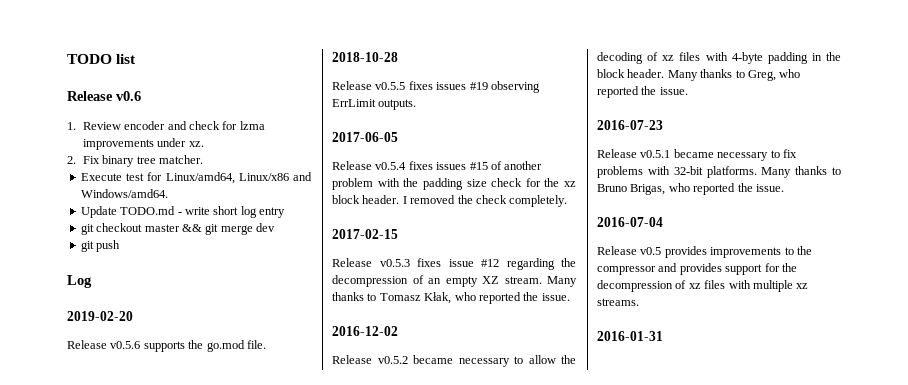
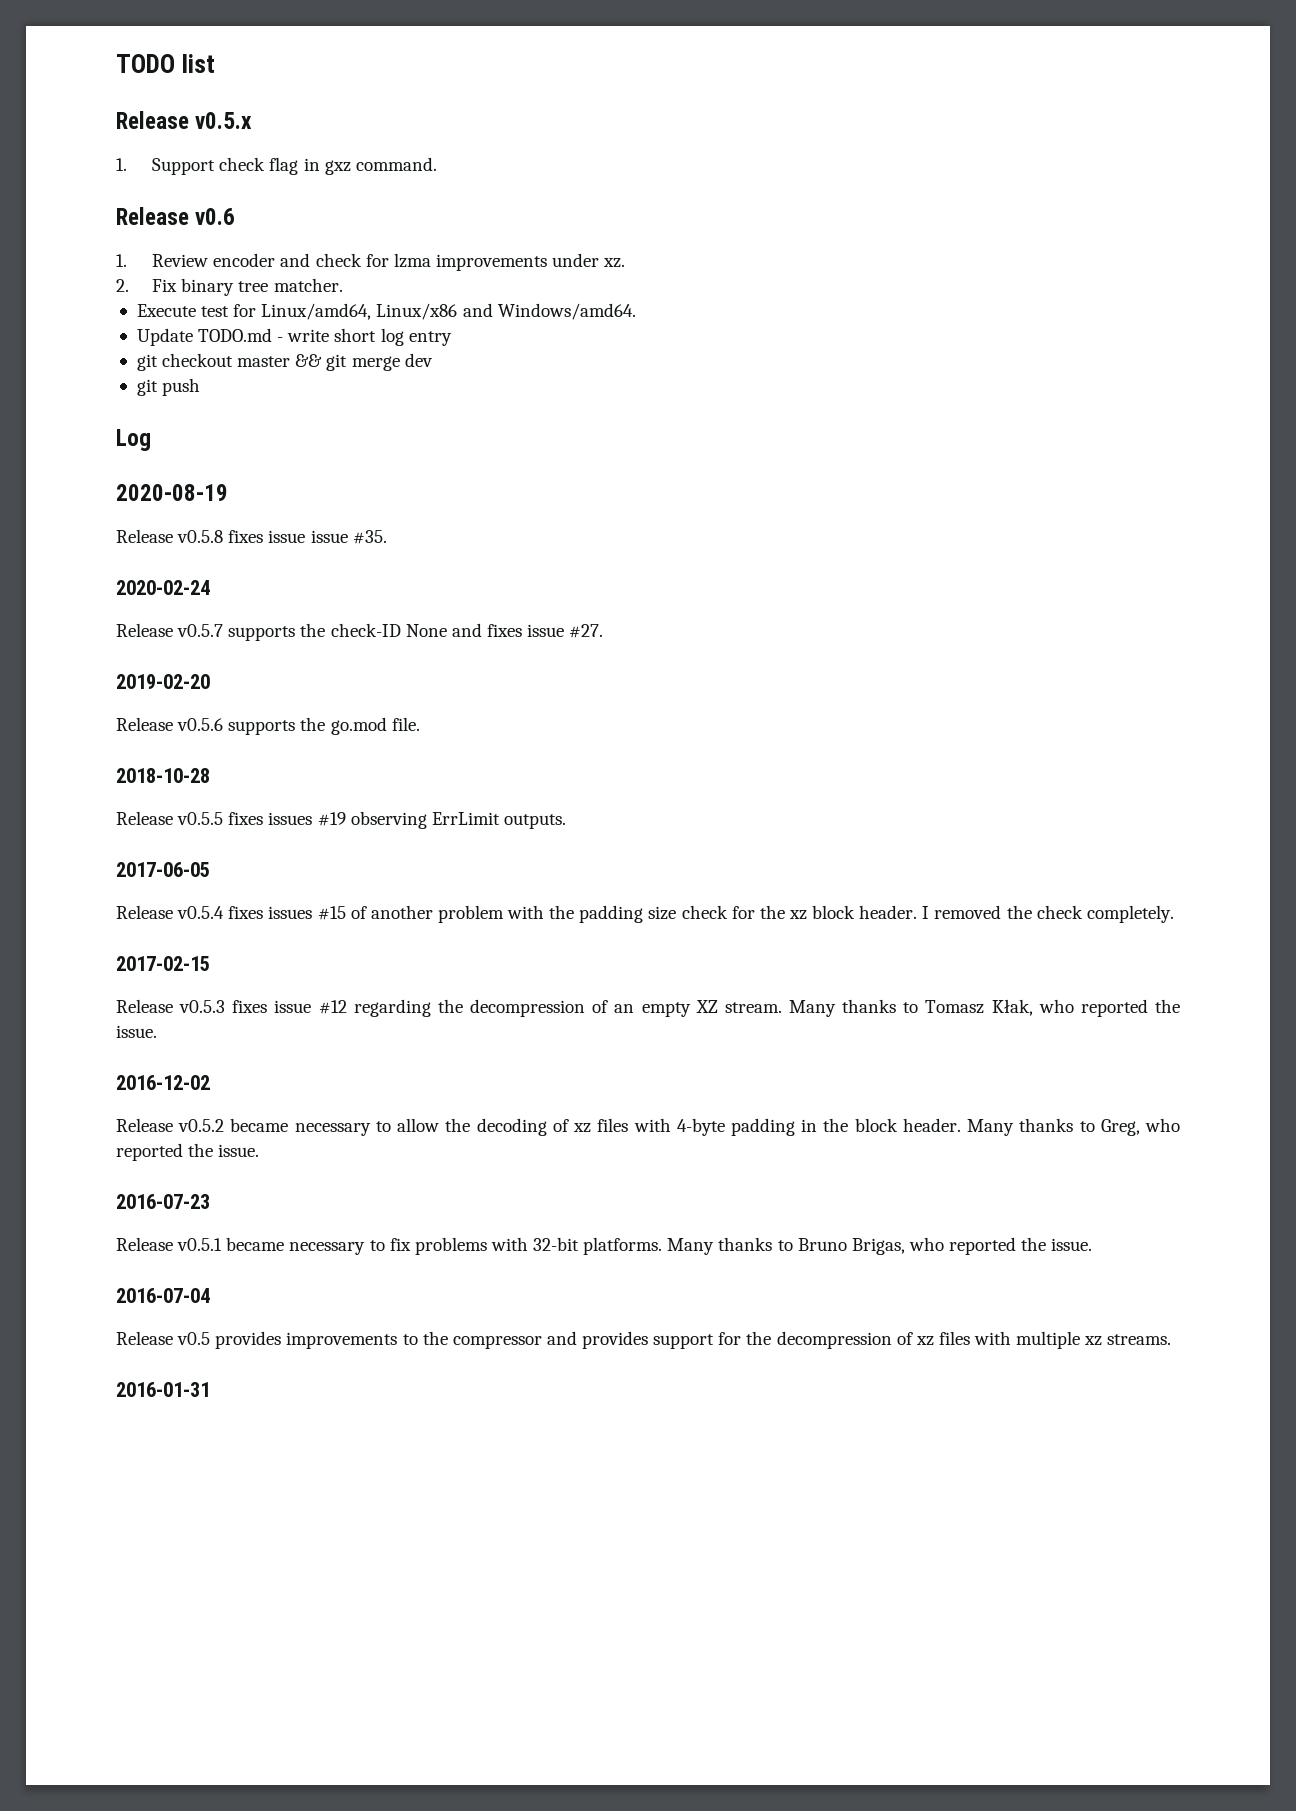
(137, 59) none -> [116,111,253,129] [116,157,437,175] // Release v0.5.x // 1. Support check flag in gxz command.
(92, 281) none -> [116,484,228,501] [116,529,387,544] [116,580,210,595] [116,623,604,641] // 2020-08-19 // Release v0.5.8 fixes issue issue #35. // 2020-02-24 // Release v0.5.7 supports the check-ID None and fixes issue #27.

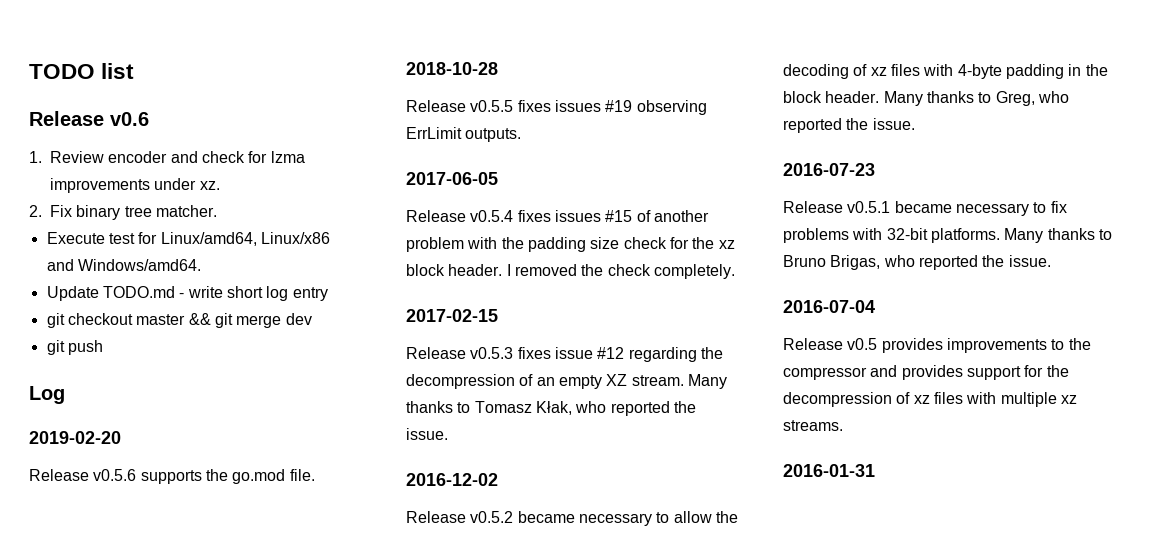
[116,111,253,129] [116,157,437,175] // Release v0.5.x // 1. Support check flag in gxz command. -> (135, 71) none
[116,484,228,501] [116,529,387,544] [116,580,210,595] [116,623,604,641] // 2020-08-19 // Release v0.5.8 fixes issue issue #35. // 2020-02-24 // Release v0.5.7 supports the check-ID None and fixes issue #27. -> (65, 395) none

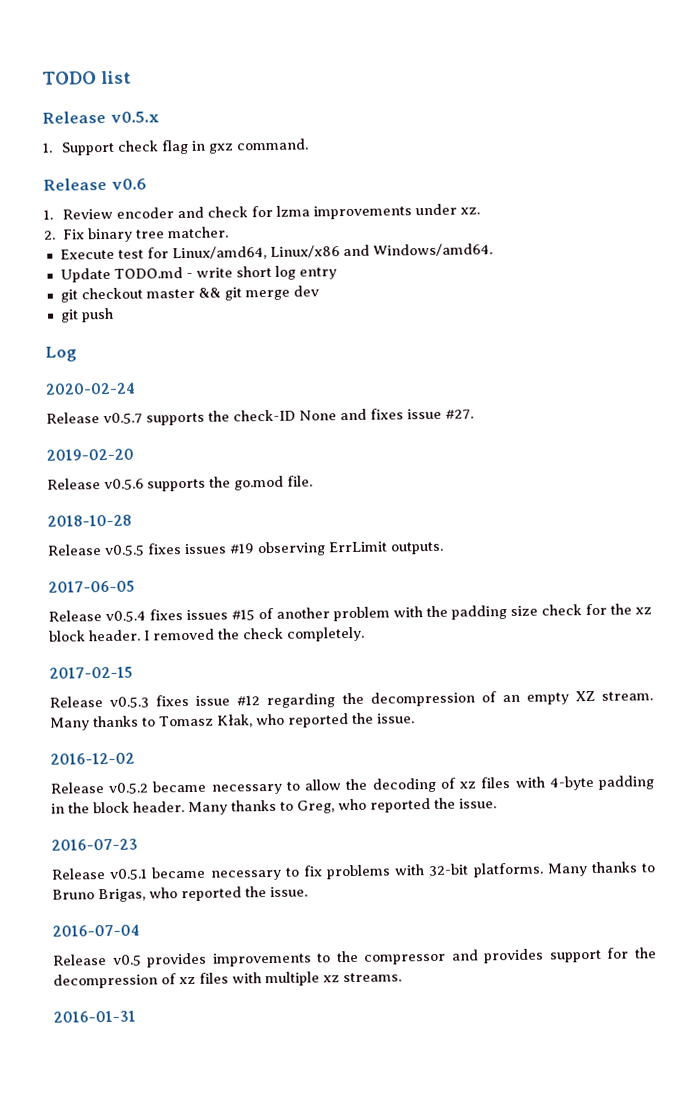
(135, 71) none -> [42,110,160,124] [42,138,309,156] // Release v0.5.x // 1. Support check flag in gxz command.
(65, 395) none -> [45,382,136,395] [46,408,474,426] // 2020-02-24 // Release v0.5.7 supports the check-ID None and fixes issue #27.

